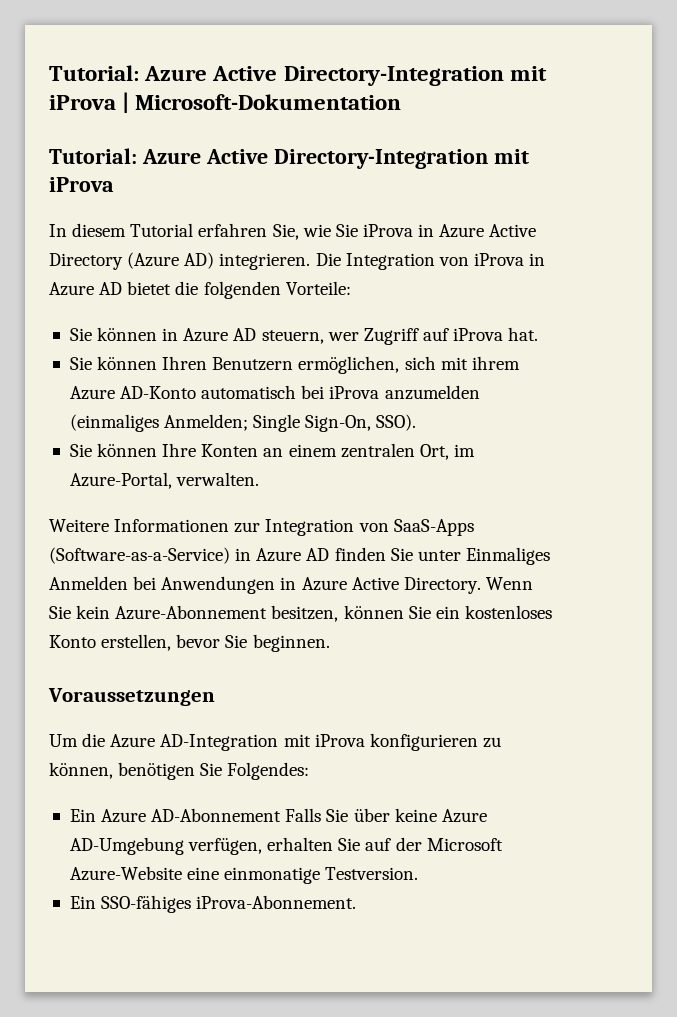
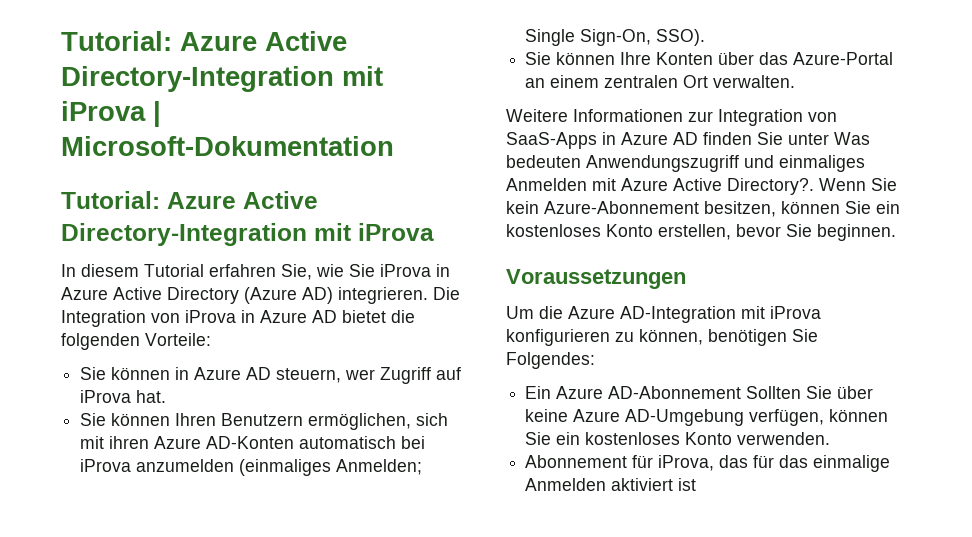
[471,356,520,370] [69,386,197,400] ihrem Azure AD-Konto -> [109,436,295,449] ihren Azure AD-Konten
[263,443,475,460] [69,472,172,489] an einem zentralen Ort, im Azure-Portal, -> [718,52,894,65] [525,75,709,88] über das Azure-Portal an einem zentralen Ort
[49,547,230,564] (Software-as-a-Service) -> (597, 140) none
[465,547,550,565] [49,576,481,594] Einmaliges Anmelden bei Anwendungen in Azure Active Directory. -> [834,132,870,145] [506,155,865,172] [506,178,814,195] Was bedeuten Anwendungszugriff und einmaliges Anmelden mit Azure Active Directory?.
[285,808,322,822] Falls -> [746,386,802,399] Sollten
[267,837,503,851] [69,866,419,884] [69,895,357,913] erhalten Sie auf der Microsoft Azure-Website eine einmonatige Testversion. // Ein SSO-fähiges iProva-Abonnement. -> [829,409,889,422] [525,432,831,445] [525,455,891,472] [525,478,697,491] können Sie ein kostenloses Konto verwenden. // Abonnement für iProva, das für das einmalige Anmelden aktiviert ist

